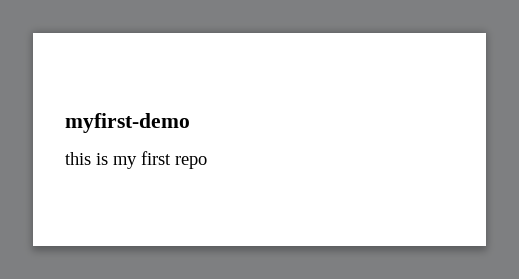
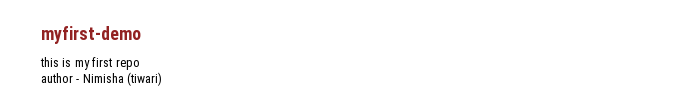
(207, 162) none -> [41,72,163,86] // author - Nimisha (tiwari)

